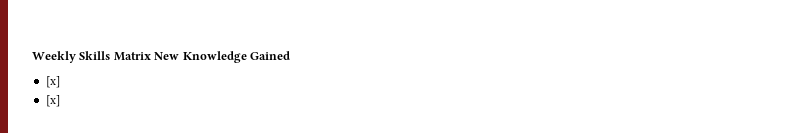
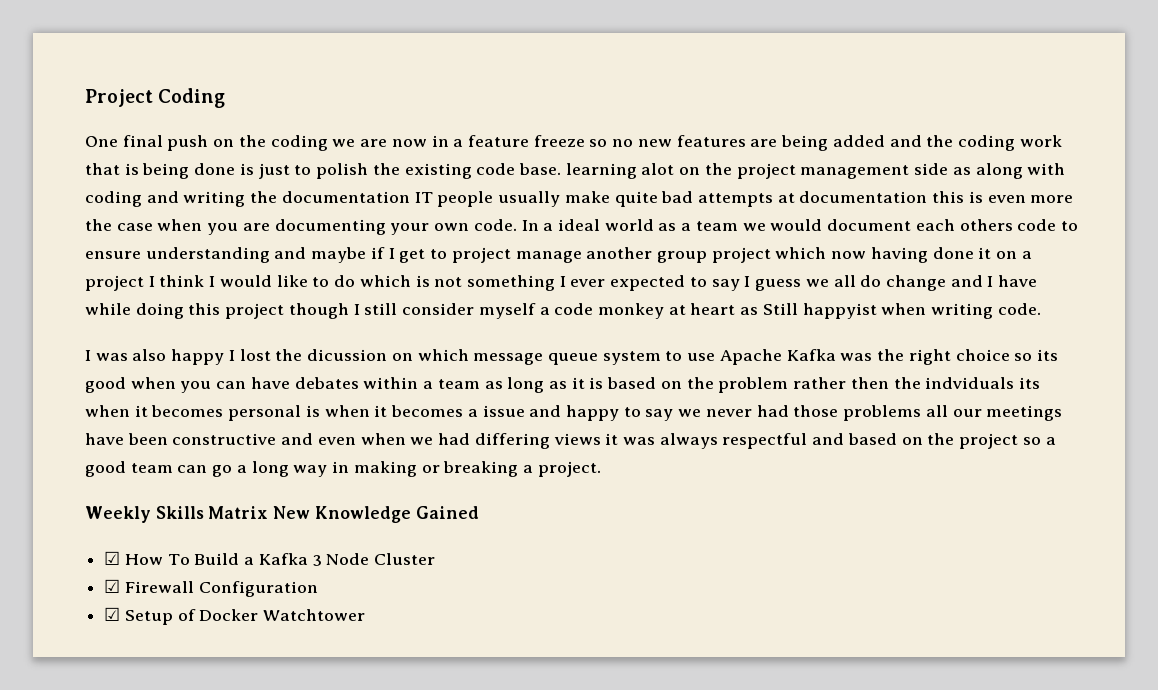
(32, 57) none -> [85,88,226,108] [85,135,1062,151] [85,163,1066,179] [85,191,1074,207] [85,219,1078,235] [85,247,1032,263] [85,275,1038,291] [85,303,1041,319] [85,349,1058,365] [85,377,1040,393] [85,405,1063,421] [85,433,1056,449] [85,461,601,477] Project Coding // One final push on the coding we are now in a feature freeze so no new features are being added and the coding work that is being done is just to polish the existing code base. learning alot on the project management side as along with coding and writing the documentation IT people usually make quite bad attempts at documentation this is even more the case when you are documenting your own code. In a ideal world as a team we would document each others code to ensure understanding and maybe if I get to project manage another group project which now having done it on a project I think I would like to do which is not something I ever expected to say I guess we all do change and I have while doing this project though I still consider myself a code monkey at heart as Still happyist when writing code. // I was also happy I lost the dicussion on which message queue system to use Apache Kafka was the right choice so its good when you can have debates within a team as long as it is based on the problem rather then the indviduals its when it becomes personal is when it becomes a issue and happy to say we never had those problems all our meetings have been constructive and even when we had differing views it was always respectful and based on the project so a good team can go a long way in making or breaking a project. //
[45,76,60,88] [45,95,60,107] [x] // [x] -> [104,551,436,566] [104,579,318,597] [104,607,366,625] ☑ How To Build a Kafka 3 Node Cluster // ☑ Firewall Configuration // ☑ Setup of Docker Watchtower

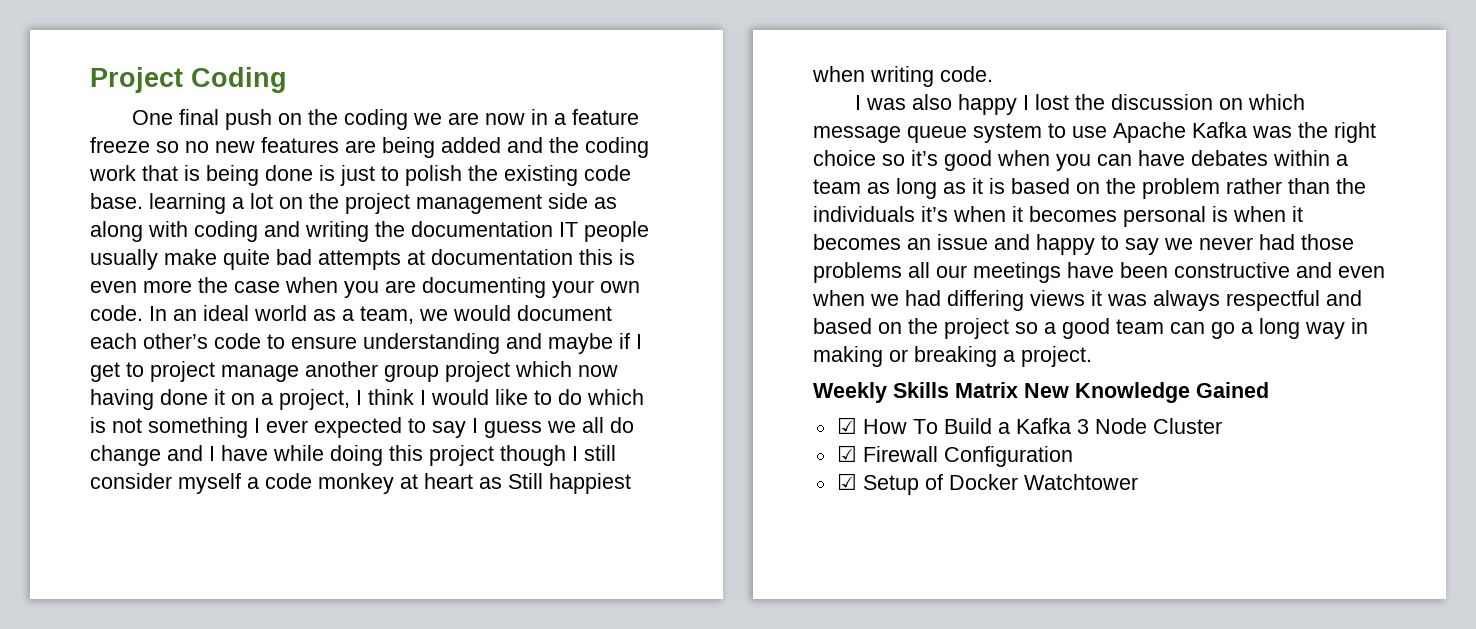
[641,163,675,175] alot -> [232,193,273,209] a lot
[543,223,554,231] a -> [173,309,197,321] an
[695,221,738,231] team -> [360,306,414,324] team,
[959,219,1013,231] others -> [143,333,208,349] other’s
[85,275,144,291] project -> [279,389,350,410] project,
[802,303,877,319] happyist -> [549,473,631,494] happiest
[307,349,388,361] dicussion -> [1110,94,1213,110] discussion
[1036,349,1058,361] its -> [911,150,938,166] it’s
[850,377,1040,389] then the indviduals its -> [1288,178,1366,194] [813,206,948,222] than the individuals it’s
[467,409,478,417] a -> [907,238,931,250] an

